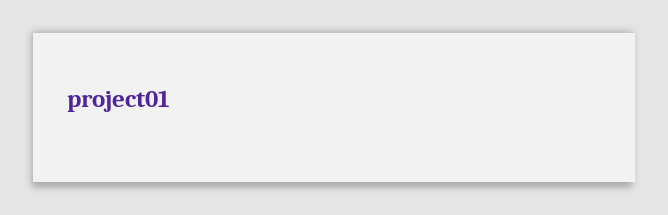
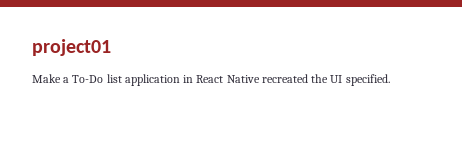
(169, 101) none -> [32,74,390,86] // Make a To-Do list application in React Native recreated the UI specified.

